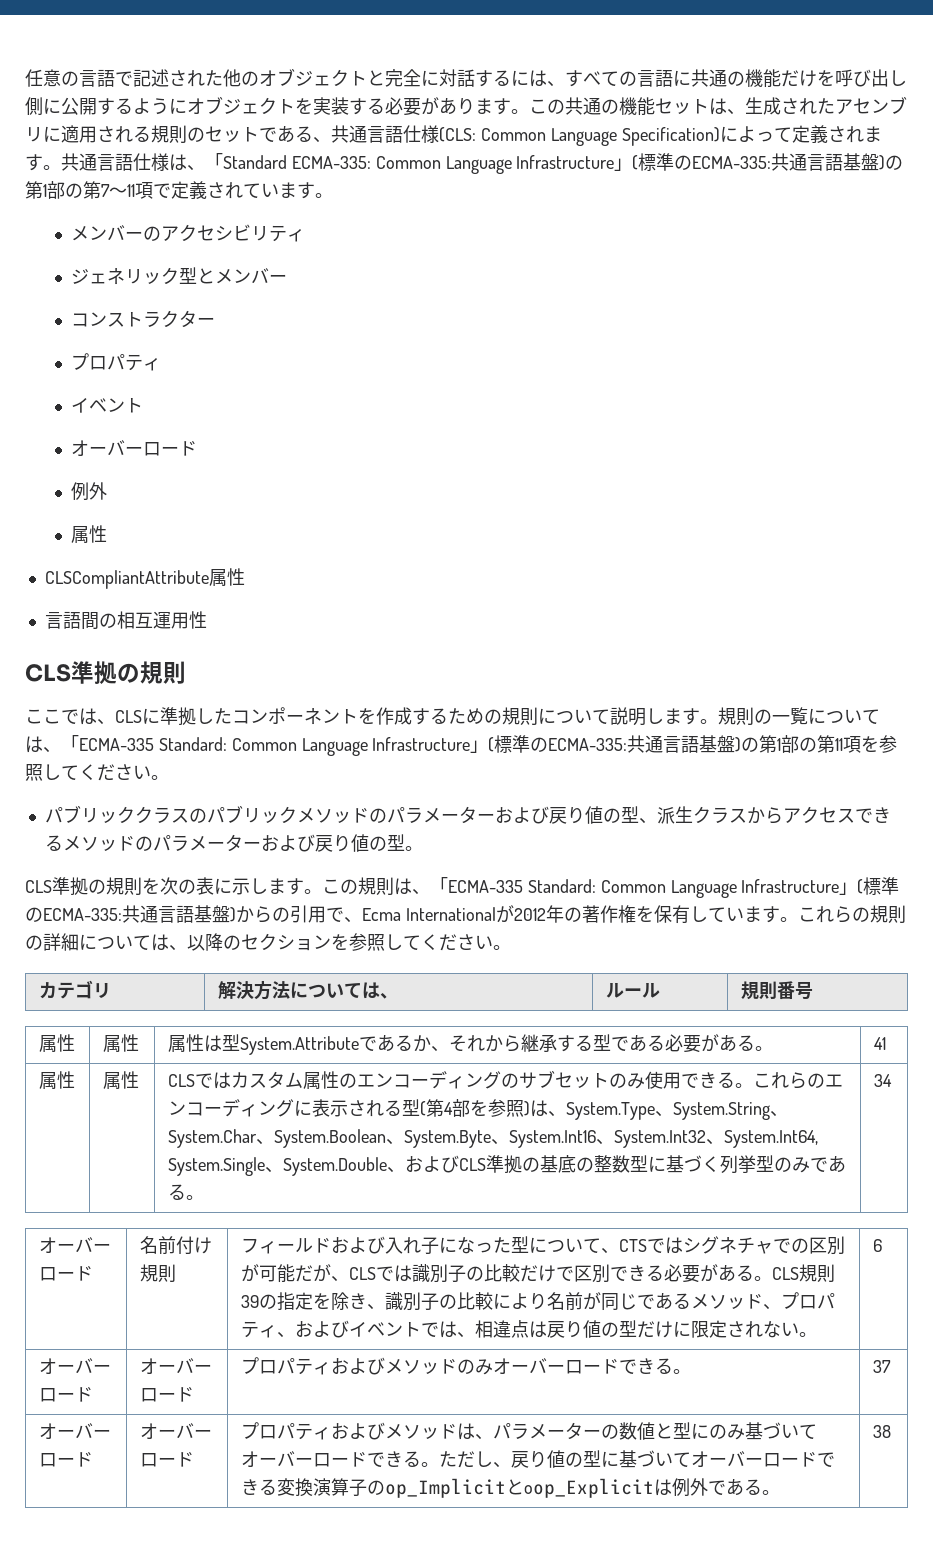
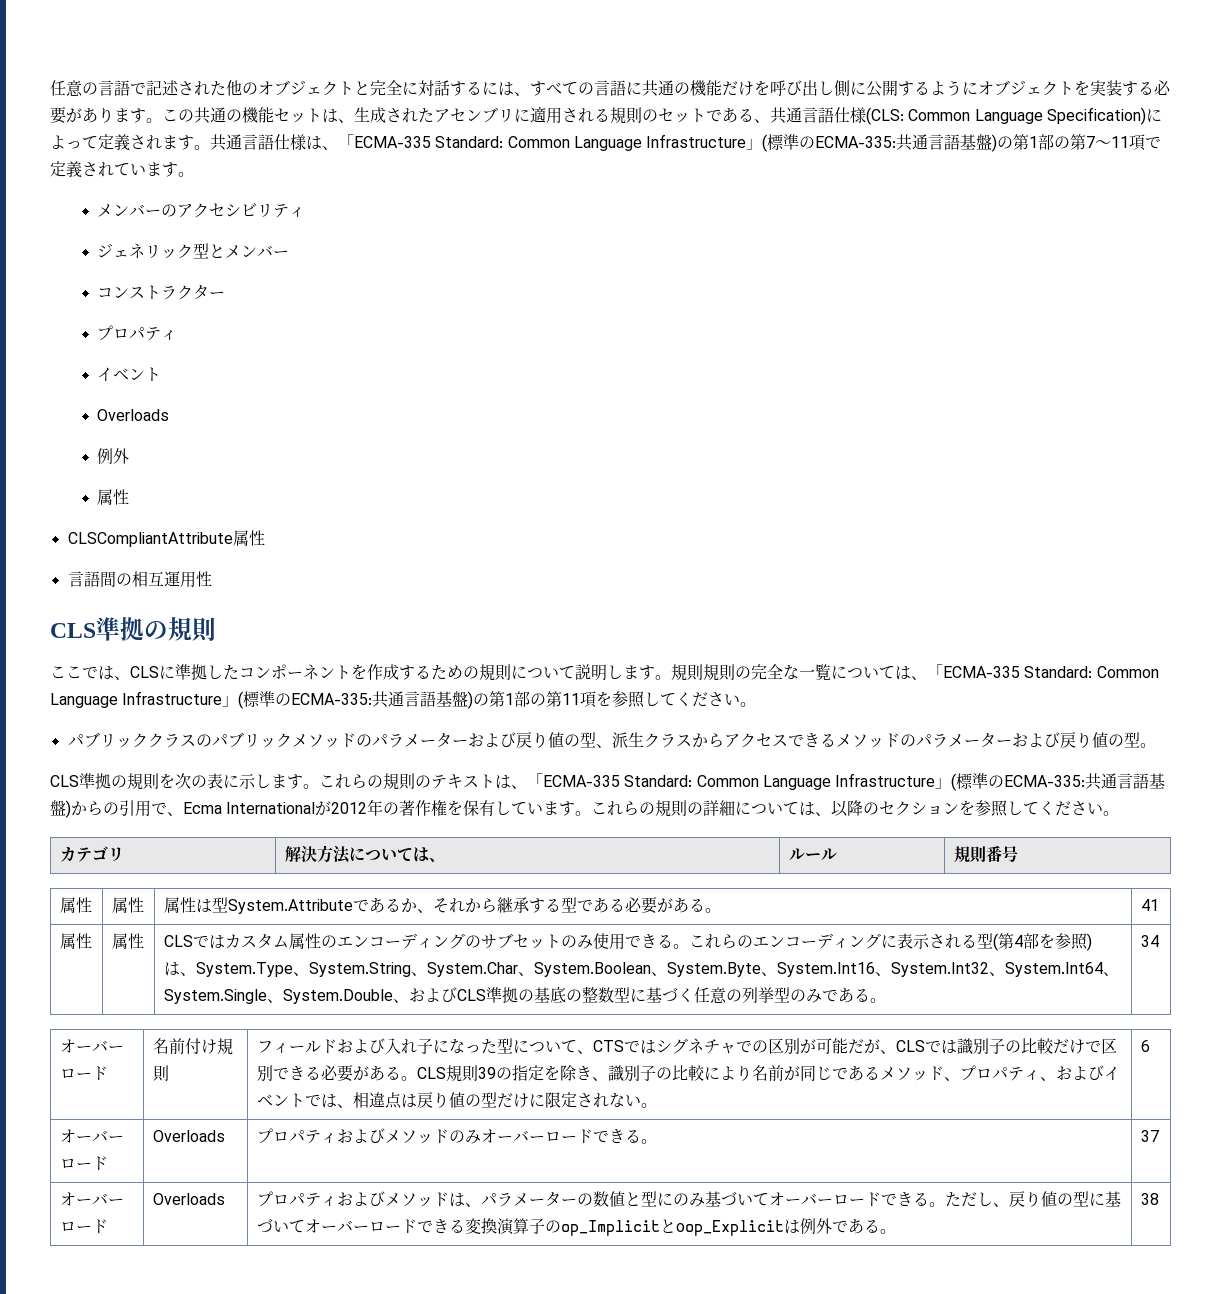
[223,155,371,169] Standard ECMA-335: -> [354,136,504,148] ECMA-335 Standard:
[71,440,198,456] オーバーロード -> [97,409,170,421] Overloads
[754,709,772,724] の -> [703,664,799,681] 規則の完全な
[340,877,394,896] の規則 -> [335,773,495,790] れらの規則のテキスト
[724,1130,819,1148] System.Int64, -> [1004,962,1119,977] System.Int64、
(721, 1164) none -> [693,987,742,1004] 任意の
[140,1358,213,1374] [140,1387,195,1402] オーバーロード -> [152,1130,225,1142] Overloads
[140,1423,213,1439] [140,1452,195,1467] オーバーロード -> [152,1193,225,1205] Overloads

